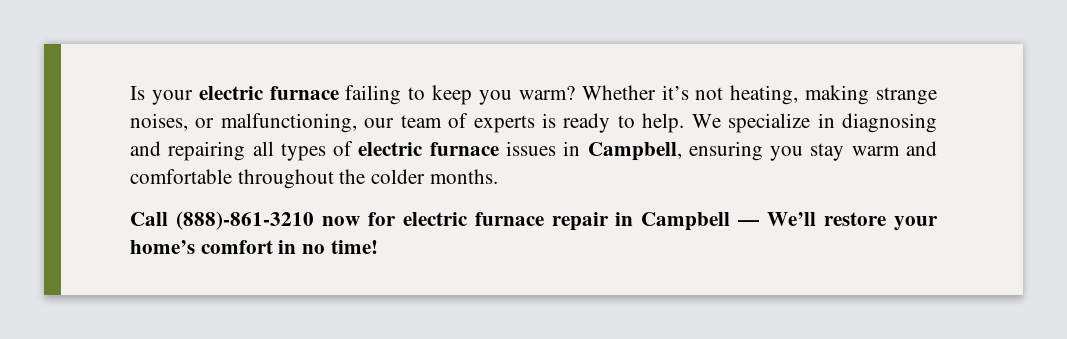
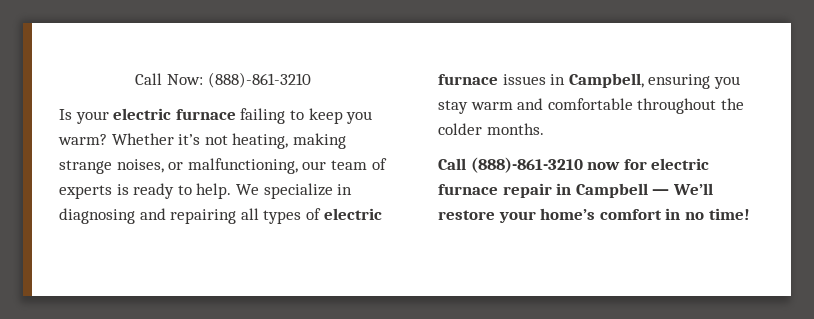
(130, 93) none -> [135,72,311,88] Call Now: (888)-861-3210 //

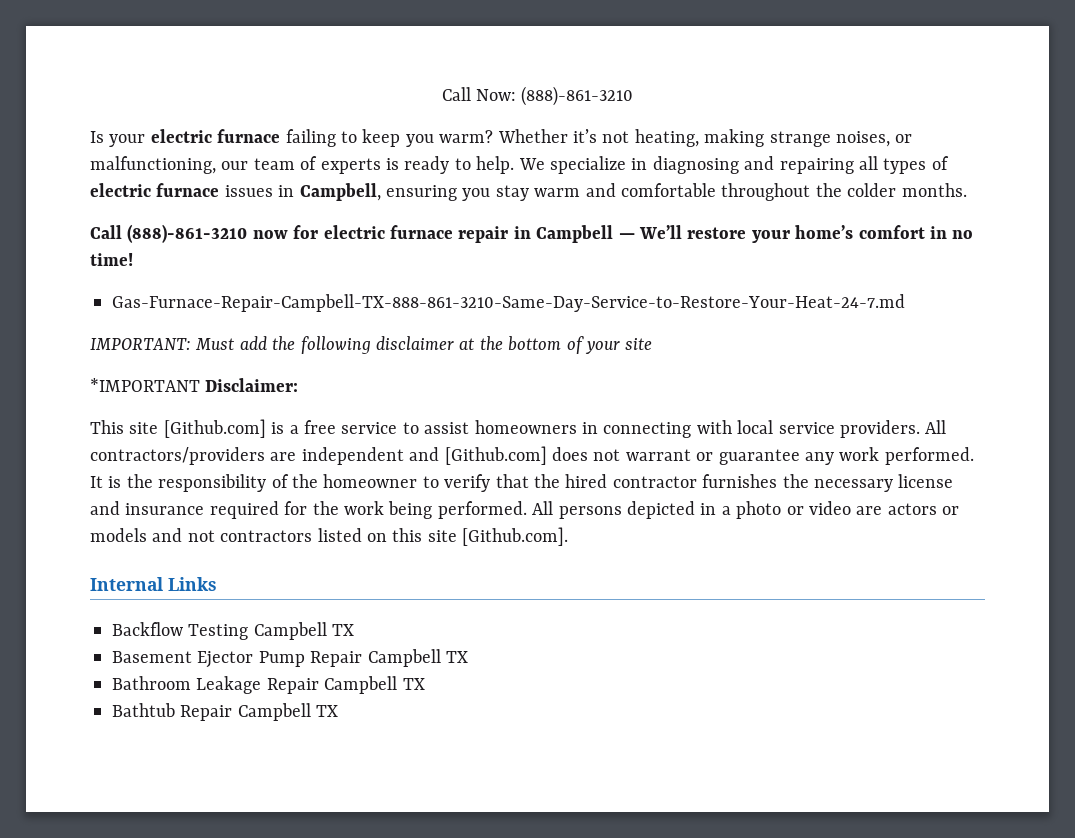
(750, 214) none -> [112,294,905,312] [90,336,653,354] [90,378,299,392] [90,419,947,438] [90,446,974,465] [90,474,954,492] [90,501,960,519] [90,527,569,546] [90,577,217,591] [112,622,355,640] [112,649,468,668] [112,676,425,694] [112,703,339,721] // Gas-Furnace-Repair-Campbell-TX-888-861-3210-Same-Day-Service-to-Restore-Your-Heat-24-7.md // IMPORTANT: Must add the following disclaimer at the bottom of your site // *IMPORTANT Disclaimer: // This site [Github.com] is a free service to assist homeowners in connecting with local service providers. All contractors/providers are independent and [Github.com] does not warrant or guarantee any work performed. It is the responsibility of the homeowner to verify that the hired contractor furnishes the necessary license and insurance required for the work being performed. All persons depicted in a photo or video are actors or models and not contractors listed on this site [Github.com]. // Internal Links // Backflow Testing Campbell TX // Basement Ejector Pump Repair Campbell TX // Bathroom Leakage Repair Campbell TX // Bathtub Repair Campbell TX

